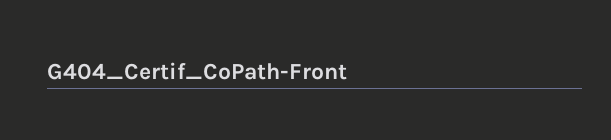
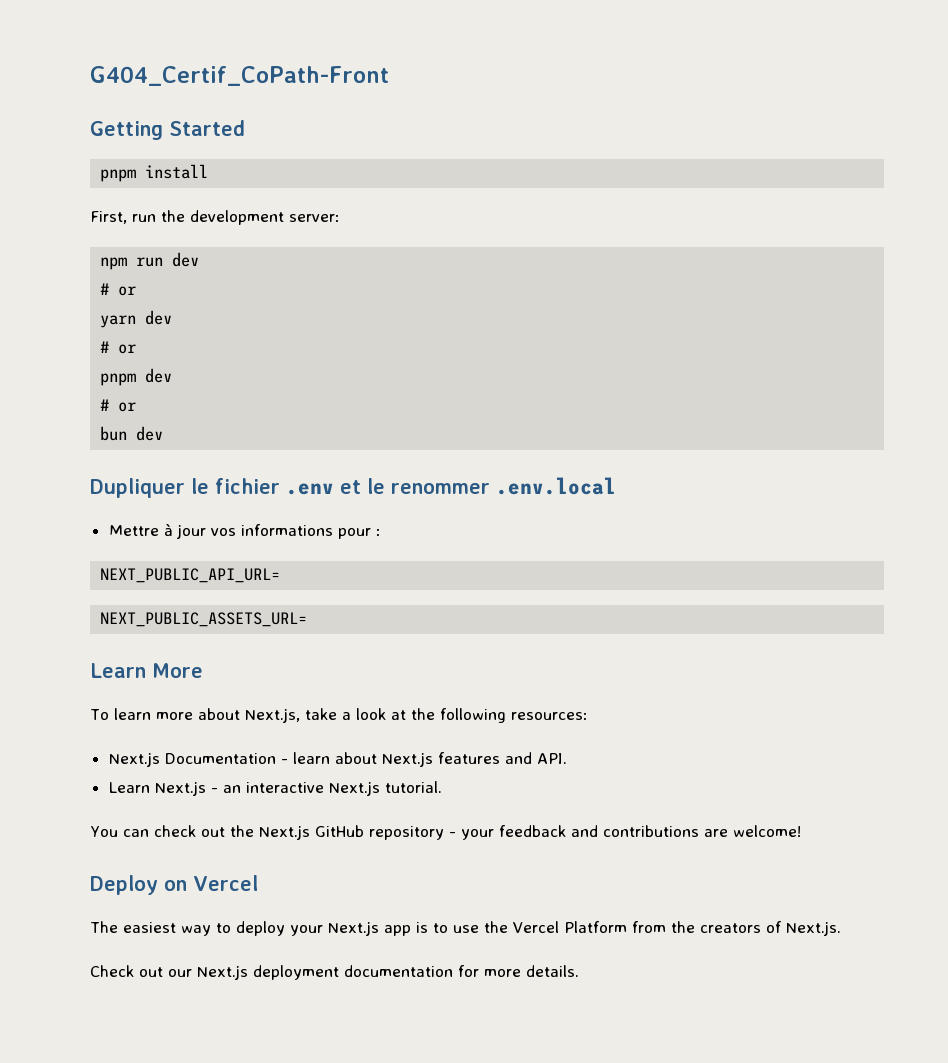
(347, 71) none -> [90,120,245,140] [100,164,209,182] [90,210,340,225] [100,252,200,270] [100,283,137,296] [100,310,173,328] [100,341,137,354] [100,368,173,386] [100,399,137,412] [100,426,164,441] [90,477,616,498] [108,523,381,539] [100,568,281,583] [100,612,308,627] [90,663,203,678] [90,708,588,723] [108,752,567,767] [108,781,442,796] [90,825,801,840] [90,875,258,895] [90,921,841,936] [90,965,579,980] // Getting Started // pnpm install // First, run the development server: // npm run dev // # or // yarn dev // # or // pnpm dev // # or // bun dev // Dupliquer le fichier .env et le renommer .env.local // Mettre à jour vos informations pour : // NEXT_PUBLIC_API_URL= // NEXT_PUBLIC_ASSETS_URL= // Learn More // To learn more about Next.js, take a look at the following resources: // Next.js Documentation - learn about Next.js features and API. // Learn Next.js - an interactive Next.js tutorial. // You can check out the Next.js GitHub repository - your feedback and contributions are welcome! // Deploy on Vercel // The easiest way to deploy your Next.js app is to use the Vercel Platform from the creators of Next.js. // Check out our Next.js deployment documentation for more details.

